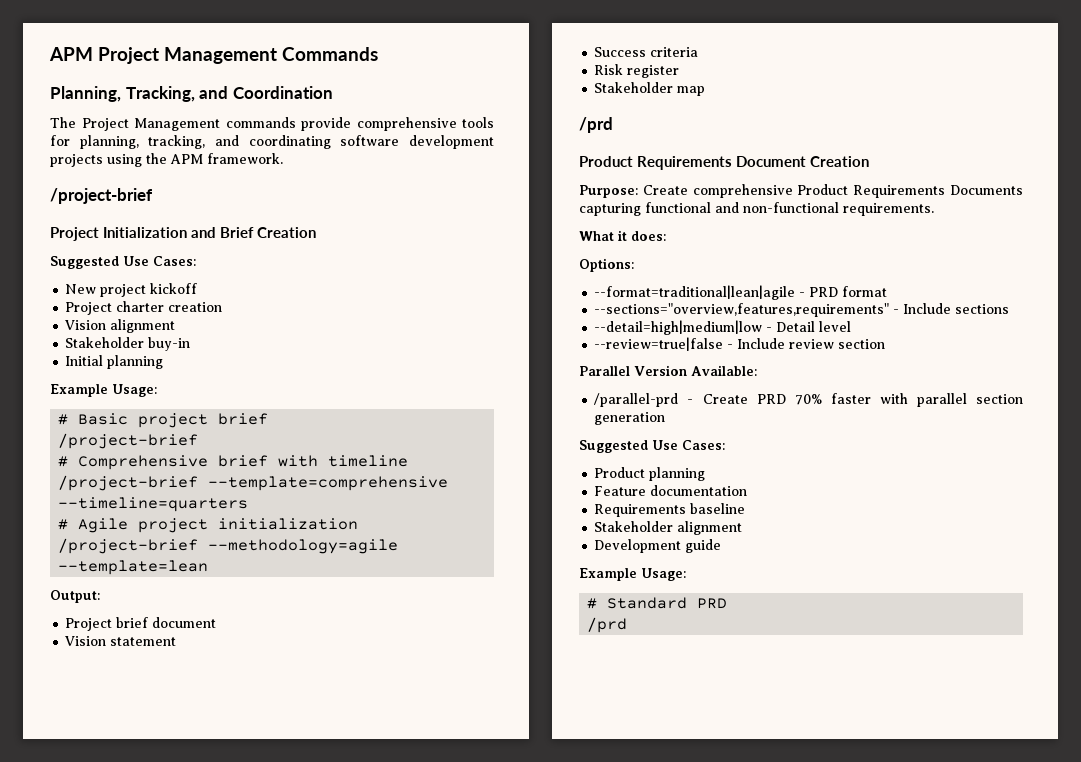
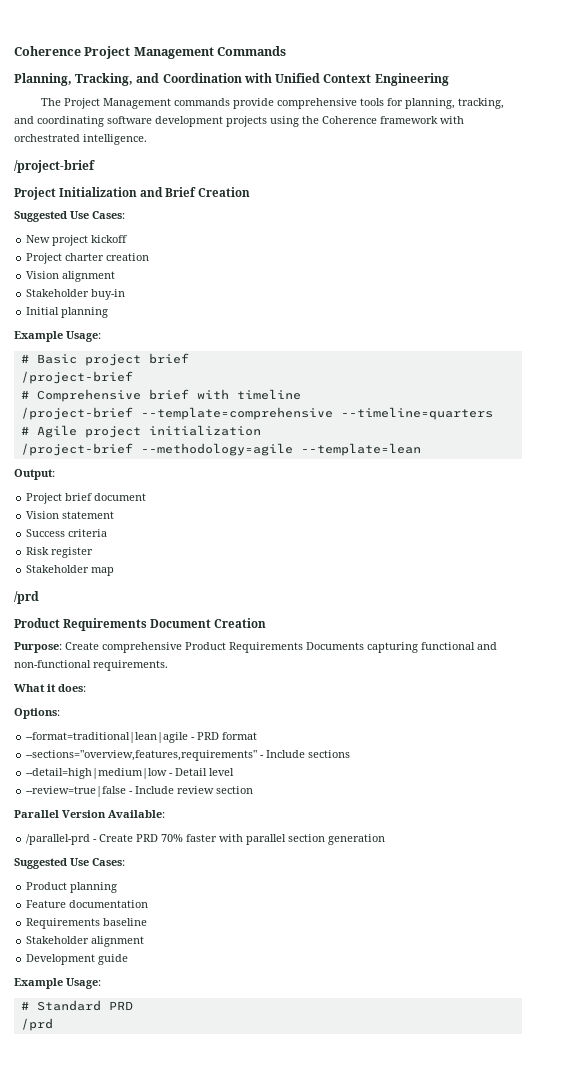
[49,47,93,61] APM -> [14,46,81,56] Coherence
(333, 92) none -> [243,73,449,86] with Unified Context Engineering
[170,153,283,164] APM framework. -> [322,116,464,124] [14,134,147,145] Coherence framework with orchestrated intelligence.

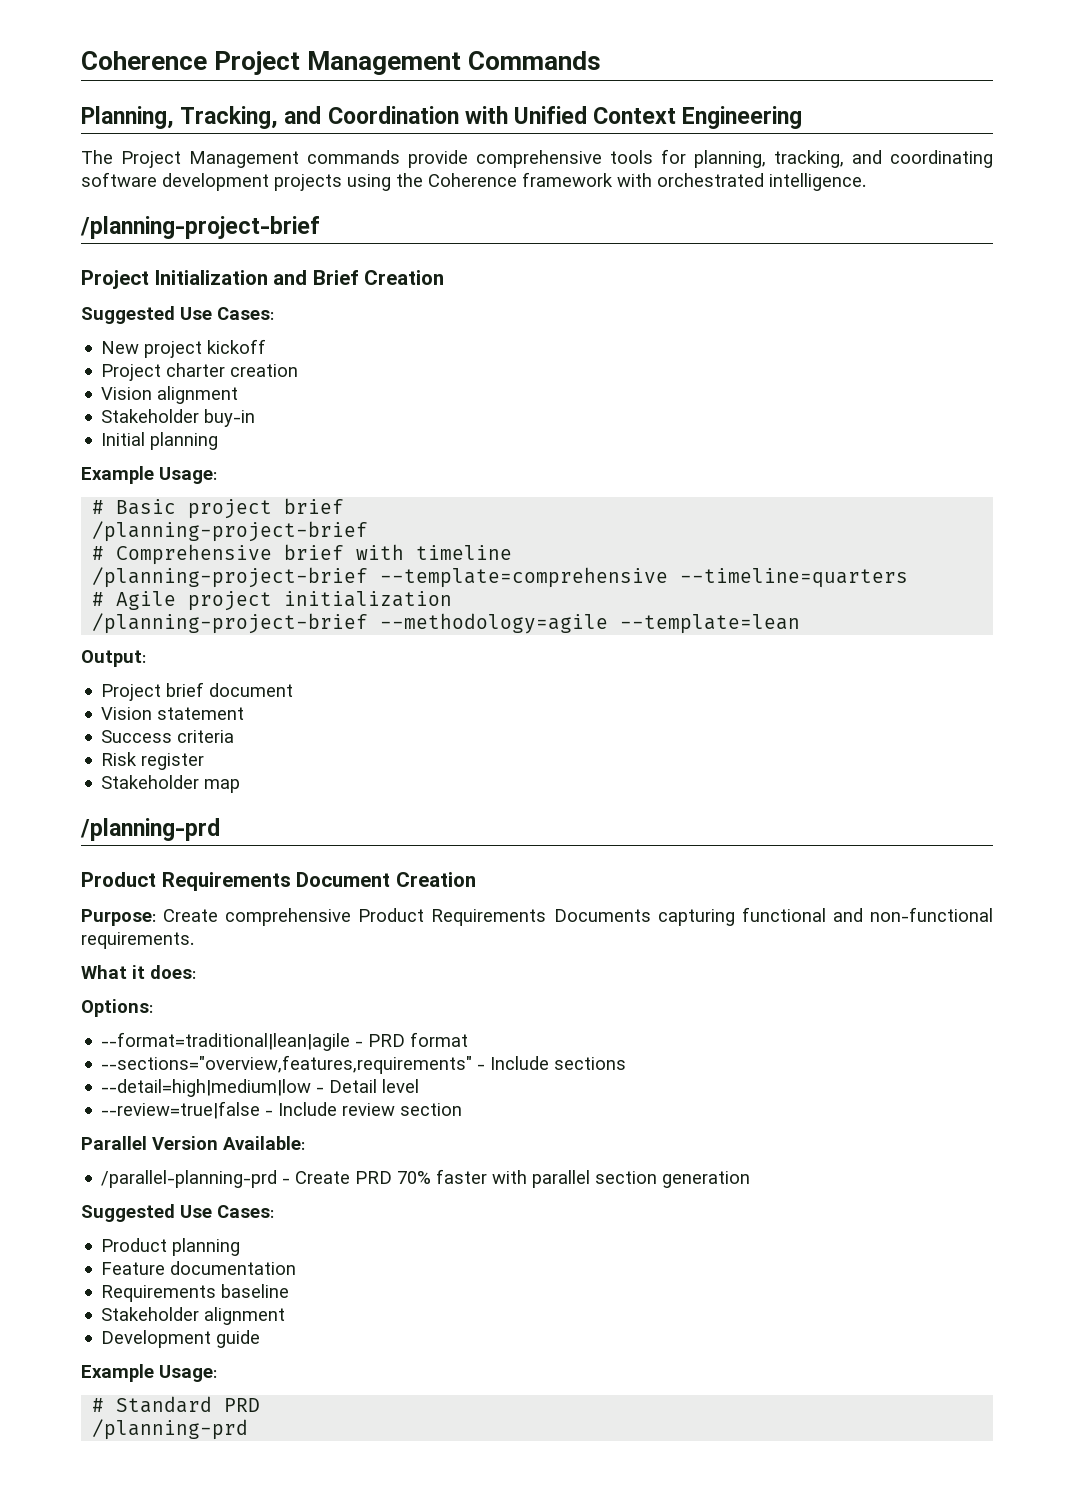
[14,160,95,173] /project-brief -> [80,216,320,239] /planning-project-brief
[20,371,133,384] /project-brief -> [92,521,369,542] /planning-project-brief
[20,407,133,420] /project-brief -> [92,567,369,588] /planning-project-brief
[20,443,133,456] /project-brief -> [92,613,369,634] /planning-project-brief
[14,591,39,604] /prd -> [80,818,220,841] /planning-prd
[26,834,91,845] /parallel-prd -> [101,1170,278,1188] /parallel-planning-prd
[20,1018,53,1031] /prd -> [92,1419,249,1440] /planning-prd

